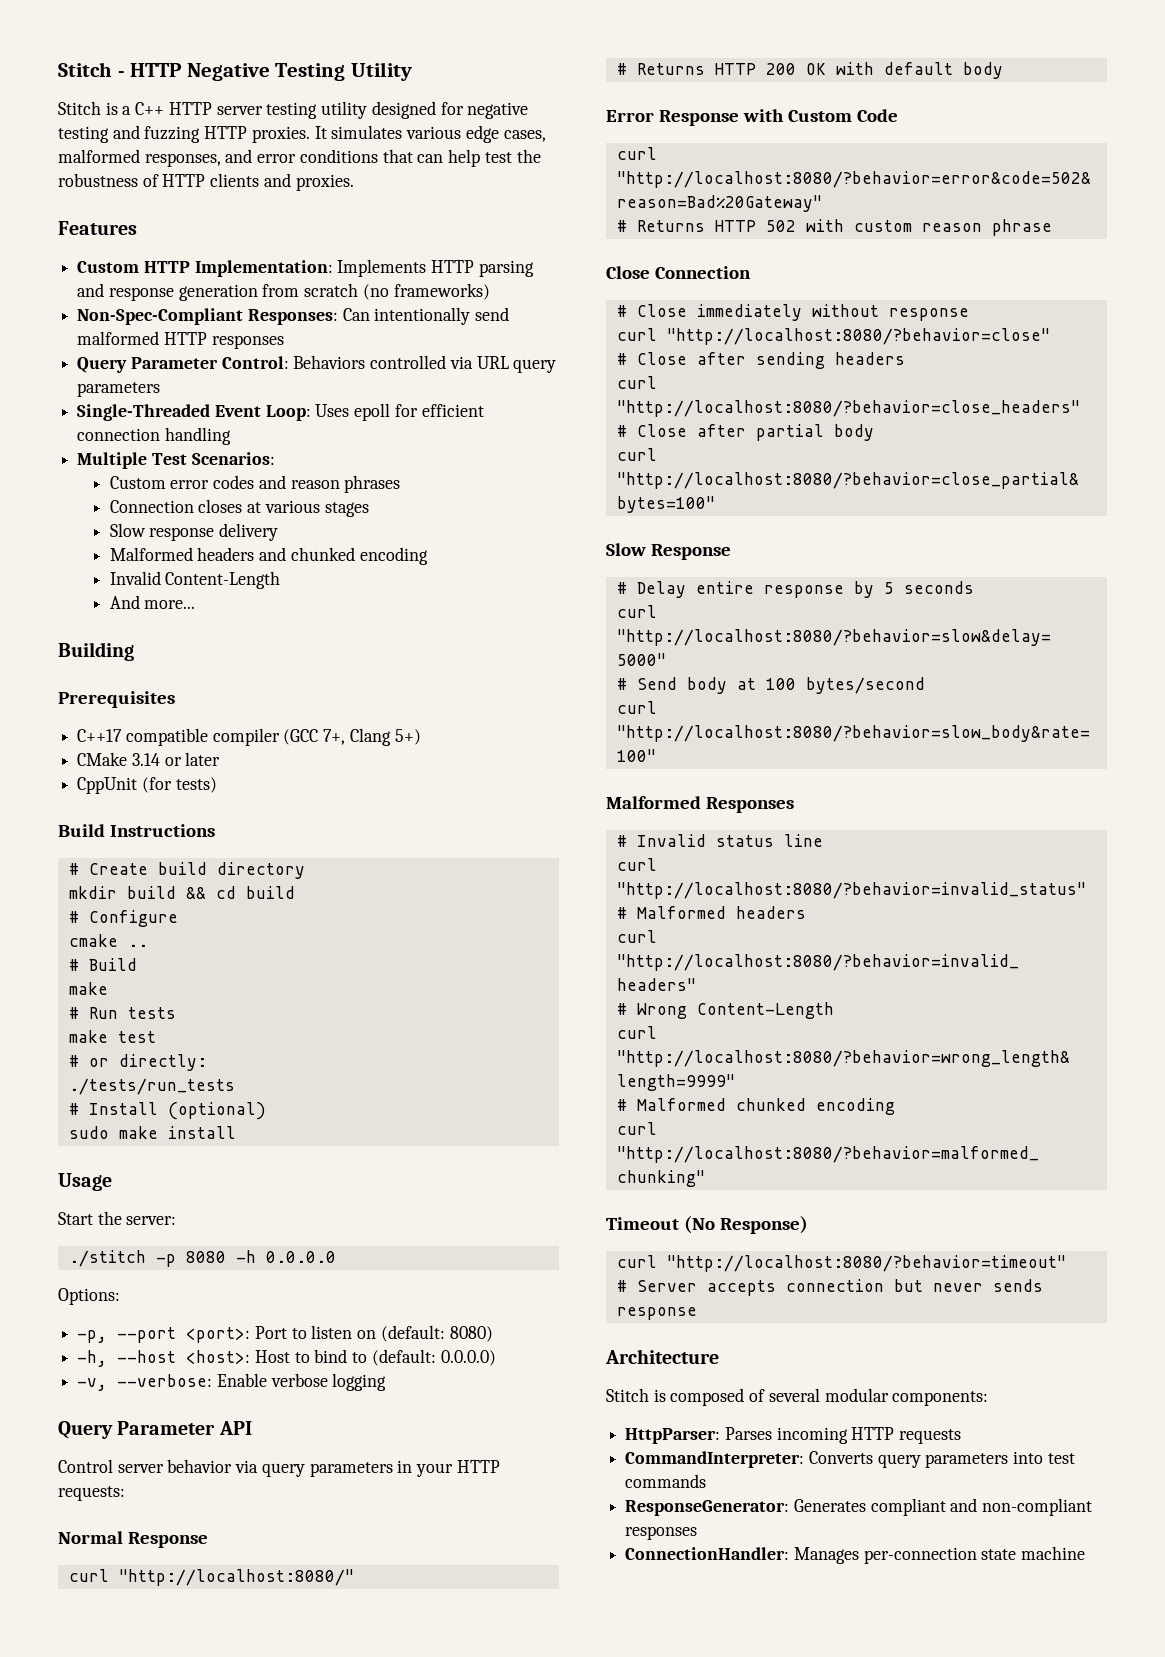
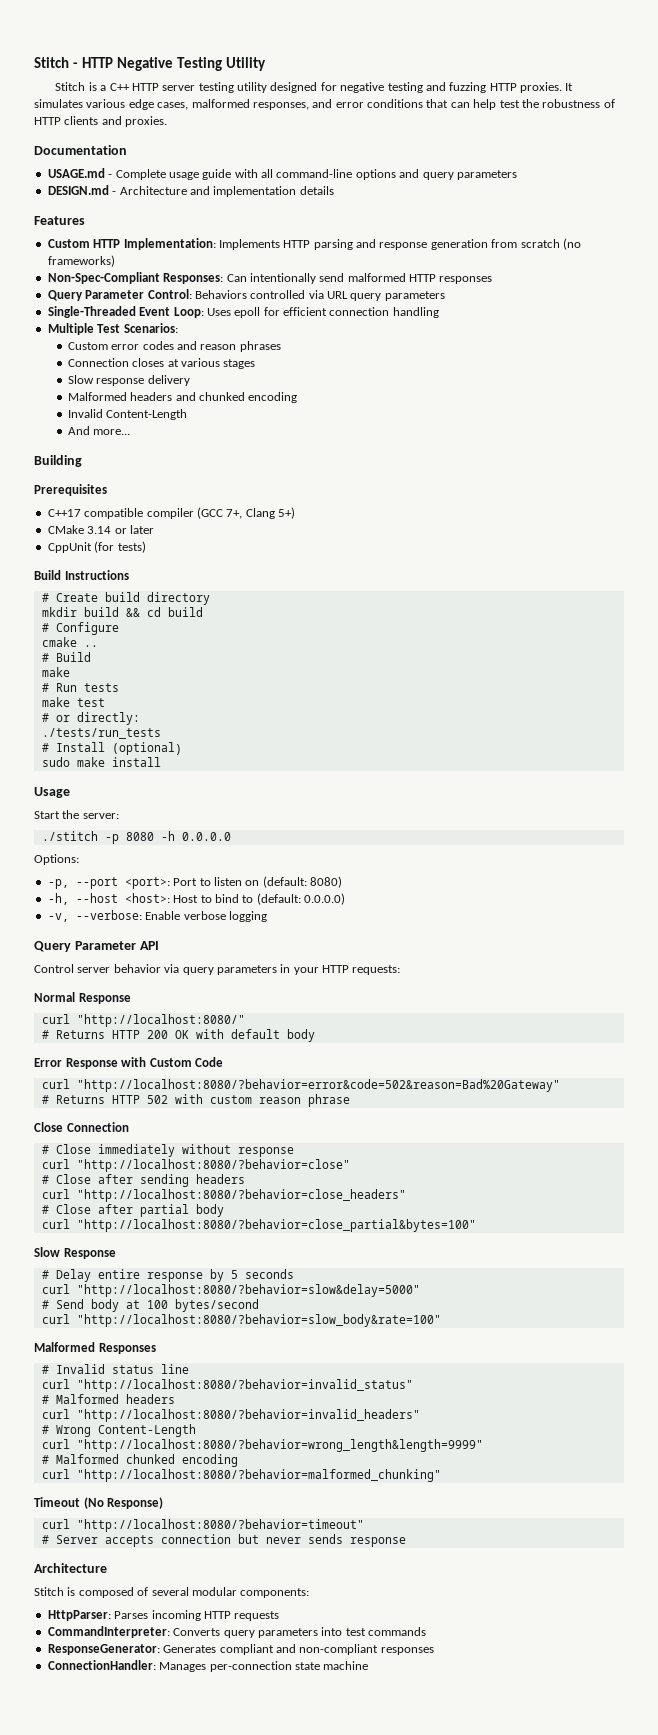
(354, 182) none -> [34,145,127,155] [47,168,517,180] [47,185,334,197] // Documentation // USAGE.md - Complete usage guide with all command-line options and query parameters // DESIGN.md - Architecture and implementation details

